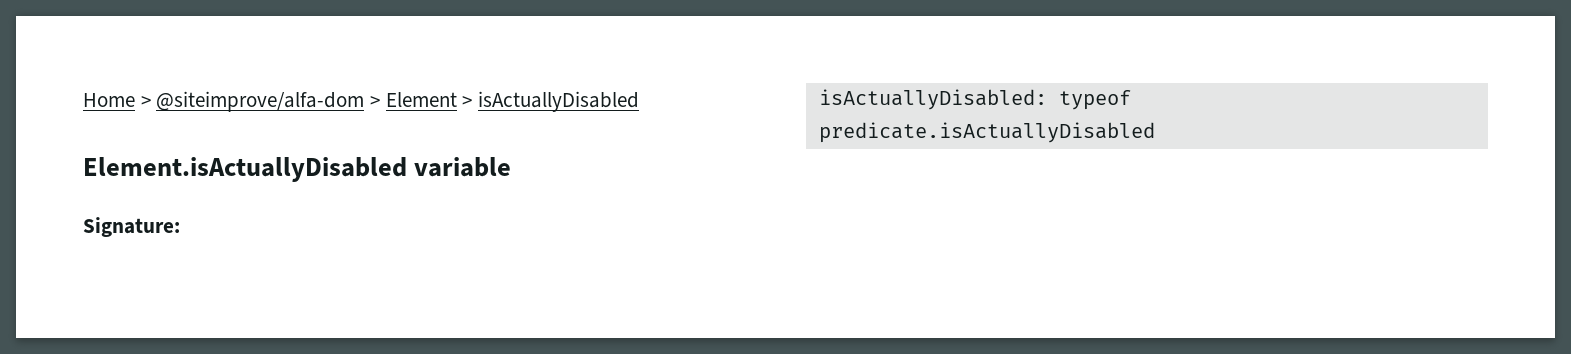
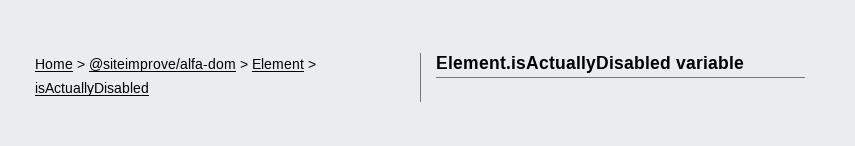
[83,217,180,237] [818,89,1131,110] [818,122,1155,143] // Signature: // isActuallyDisabled: typeof predicate.isActuallyDisabled -> (744, 62) none

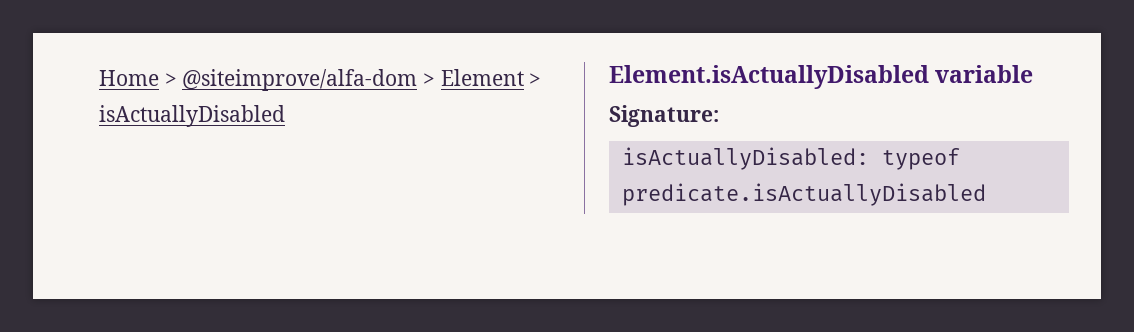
(744, 62) none -> [609,105,719,127] [621,147,960,170] [621,183,986,206] // Signature: // isActuallyDisabled: typeof predicate.isActuallyDisabled

